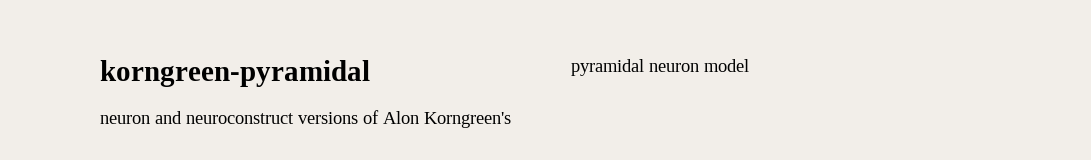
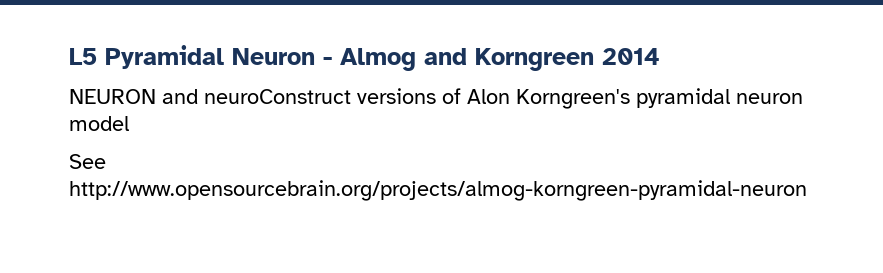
[100,60,370,87] [100,111,294,124] korngreen-pyramidal // neuron and neuroconstruct -> [69,45,660,71] [69,89,351,104] L5 Pyramidal Neuron - Almog and Korngreen 2014 // NEURON and neuroConstruct
(749, 65) none -> [69,154,106,169] [69,180,807,201] // See http://www.opensourcebrain.org/projects/almog-korngreen-pyramidal-neuron

